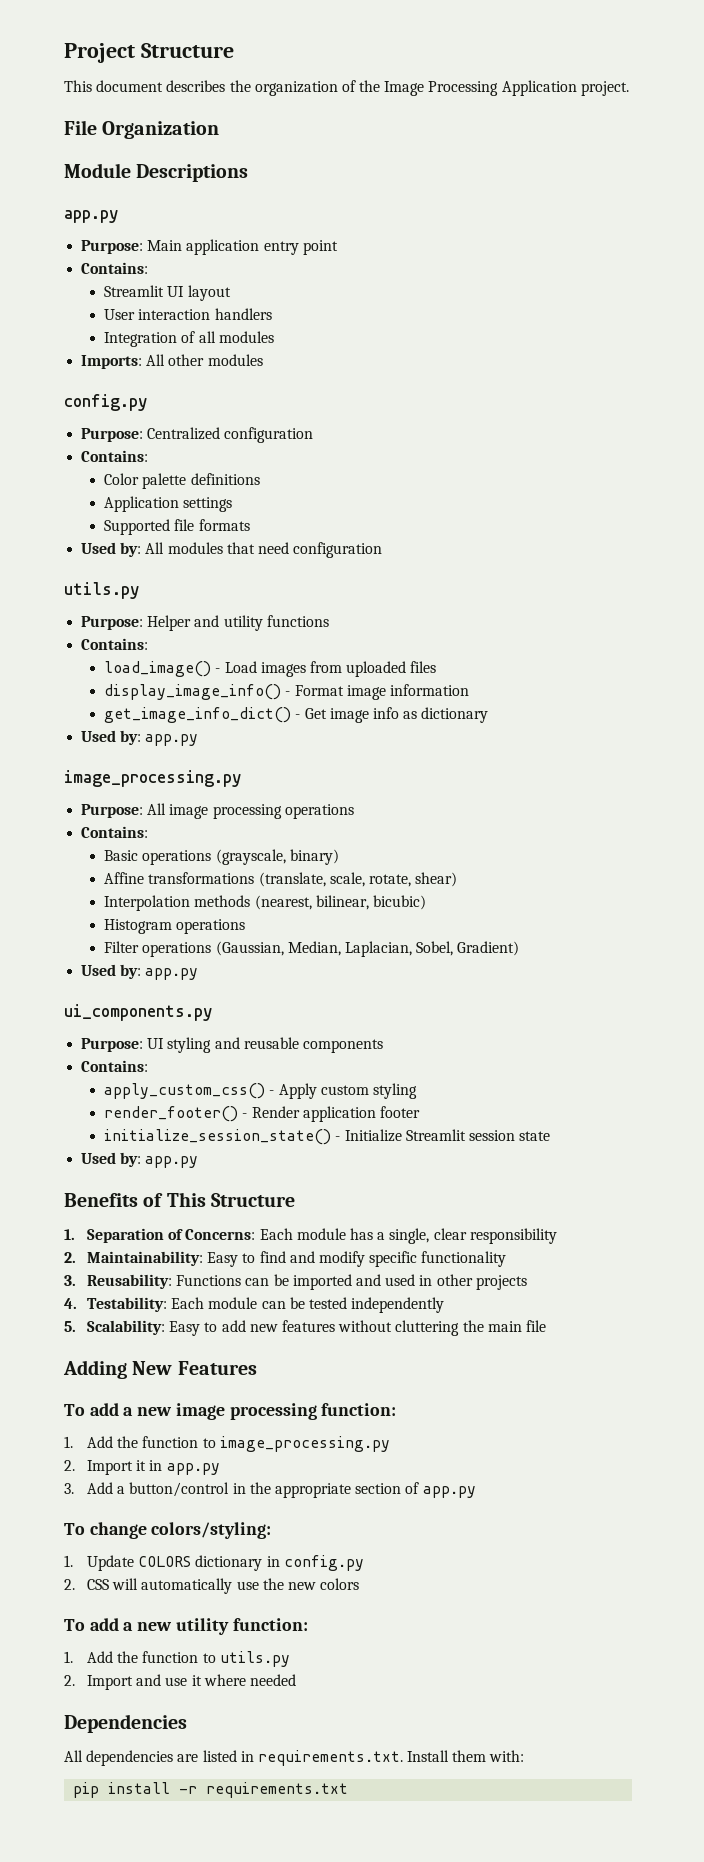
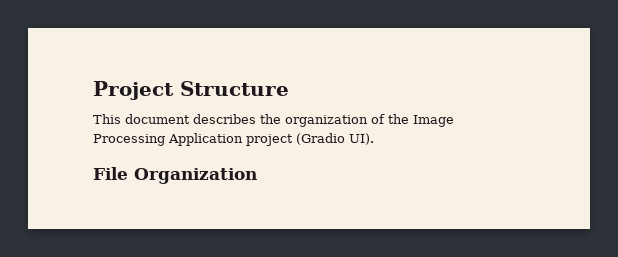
[580,81,629,96] project. -> [246,133,374,146] project (Gradio UI).
[64,163,249,182] [64,210,119,223] [81,239,338,255] [81,262,149,274] [104,285,231,301] [104,308,272,320] [104,331,274,347] [81,354,263,369] [64,394,148,411] [81,427,314,443] [81,450,149,462] [104,473,260,489] [104,496,233,512] [104,519,250,535] [81,542,383,558] [64,582,140,599] [81,615,329,631] [81,638,149,650] [104,661,437,677] [104,684,469,700] [104,707,489,723] [81,730,199,746] [64,770,242,787] [81,803,354,819] [81,826,149,838] [104,849,339,865] [104,872,458,887] [104,895,426,911] [104,919,246,934] [104,941,520,957] [81,964,199,980] [64,1004,213,1021] [81,1037,383,1053] [81,1060,149,1072] [104,1083,417,1099] [104,1106,420,1122] [104,1129,551,1145] [81,1152,199,1168] [64,1192,295,1207] [64,1228,557,1244] [64,1251,507,1267] [64,1274,527,1290] [64,1297,445,1313] [64,1320,546,1336] [63,1360,257,1379] [64,1403,397,1420] [64,1436,390,1452] [64,1460,220,1475] [64,1482,476,1498] [64,1522,272,1539] [64,1555,364,1571] [64,1578,360,1594] [64,1618,308,1635] [64,1651,290,1667] [64,1674,297,1690] [64,1714,187,1733] [64,1750,525,1766] [73,1782,349,1798] // Module Descriptions // app.py // Purpose: Main application entry point // Contains: // Streamlit UI layout // User interaction handlers // Integration of all modules // Imports: All other modules // config.py // Purpose: Centralized configuration // Contains: // Color palette definitions // Application settings // Supported file formats // Used by: All modules that need configuration // utils.py // Purpose: Helper and utility functions // Contains: // load_image() - Load images from uploaded files // display_image_info() - Format image information // get_image_info_dict() - Get image info as dictionary // Used by: app.py // image_processing.py // Purpose: All image processing operations // Contains: // Basic operations (grayscale, binary) // Affine transformations (translate, scale, rotate, shear) // Interpolation methods (nearest, bilinear, bicubic) // Histogram operations // Filter operations (Gaussian, Median, Laplacian, Sobel, Gradient) // Used by: app.py // ui_components.py // Purpose: UI styling and reusable components // Contains: // apply_custom_css() - Apply custom styling // render_footer() - Render application footer // initialize_session_state() - Initialize Streamlit session state // Used by: app.py // Benefits of This Structure // 1. Separation of Concerns: Each module has a single, clear responsibility // 2. Maintainability: Easy to find and modify specific functionality // 3. Reusability: Functions can be imported and used in other projects // 4. Testability: Each module can be tested independently // 5. Scalability: Easy to add new features without cluttering the main file // Adding New Features // To add a new image processing function: // 1. Add the function to image_processing.py // 2. Import it in app.py // 3. Add a button/control in the appropriate section of app.py // To change colors/styling: // 1. Update COLORS dictionary in config.py // 2. CSS will automatically use the new colors // To add a new utility function: // 1. Add the function to utils.py // 2. Import and use it where needed // Dependencies // All dependencies are listed in requirements.txt. Install them with: // pip install -r requirements.txt -> (257, 176) none

